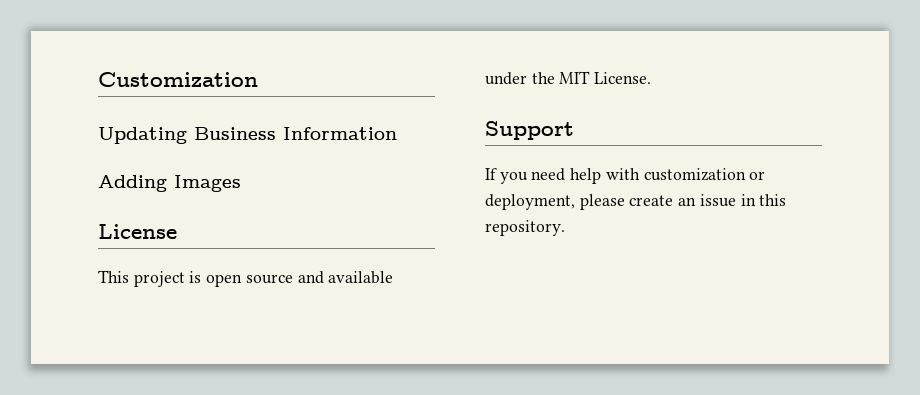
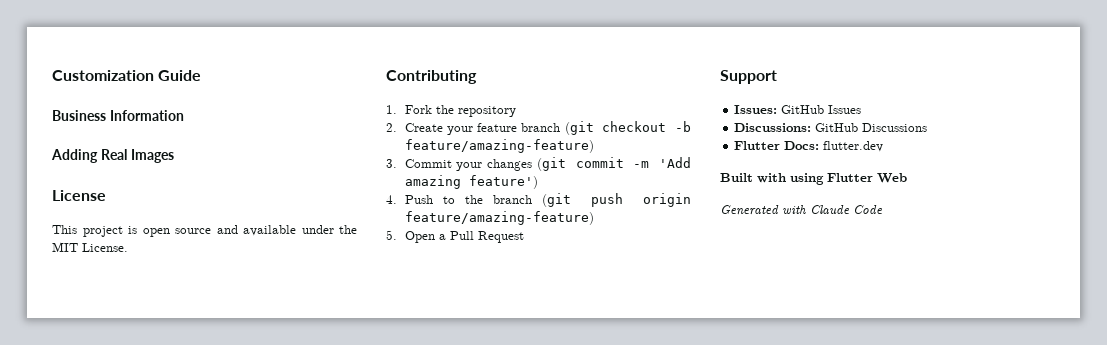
[98,127,187,144] // Updating -> [158,70,202,81] Guide //
(167, 183) none -> [100,149,127,160] Real
[485,121,574,140] [485,168,766,184] [485,194,787,210] [485,220,565,236] Support // If you need help with customization or deployment, please create an issue in this repository. -> [386,70,477,84] [386,105,516,117] [386,121,691,135] [404,139,594,153] [386,157,691,171] [404,175,538,189] [386,193,691,207] [404,211,594,225] [386,230,524,243] [720,70,777,84] [734,105,862,114] [734,123,928,132] [734,141,884,152] [720,173,907,185] [720,205,883,215] Contributing // 1. Fork the repository // 2. Create your feature branch (git checkout -b feature/amazing-feature) // 3. Commit your changes (git commit -m 'Add amazing feature') // 4. Push to the branch (git push origin feature/amazing-feature) // 5. Open a Pull Request // Support // Issues: GitHub Issues // Discussions: GitHub Discussions // Flutter Docs: flutter.dev // Built with using Flutter Web // Generated with Claude Code

